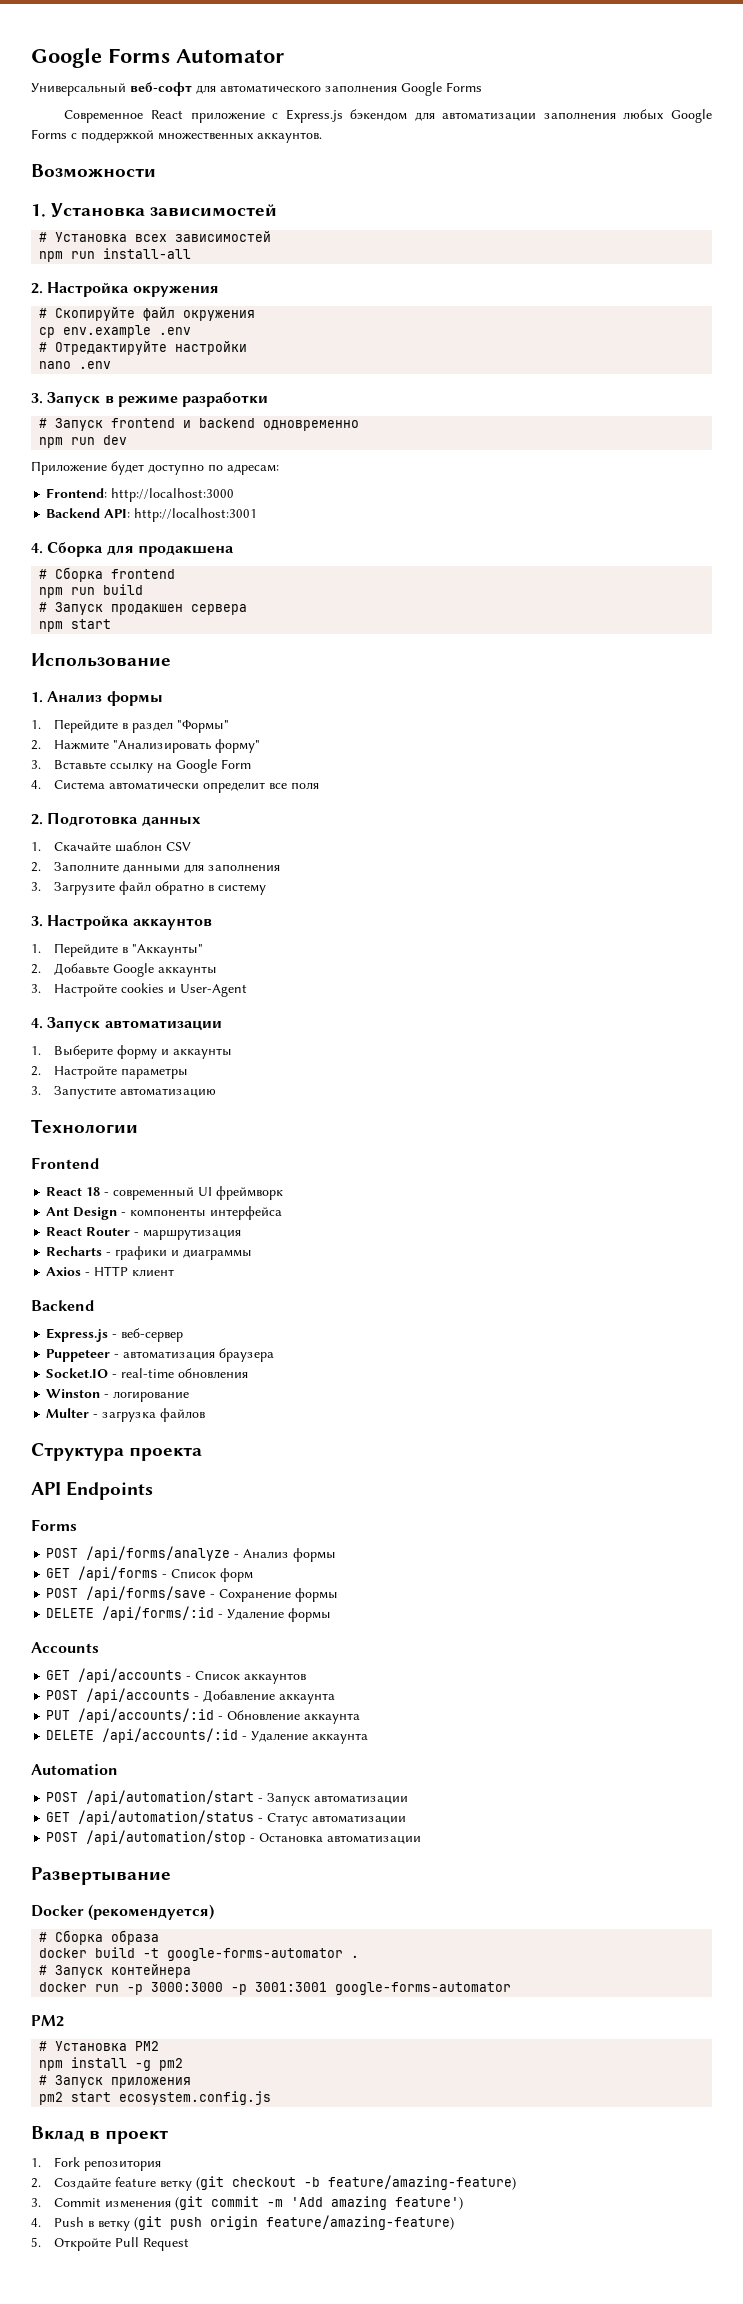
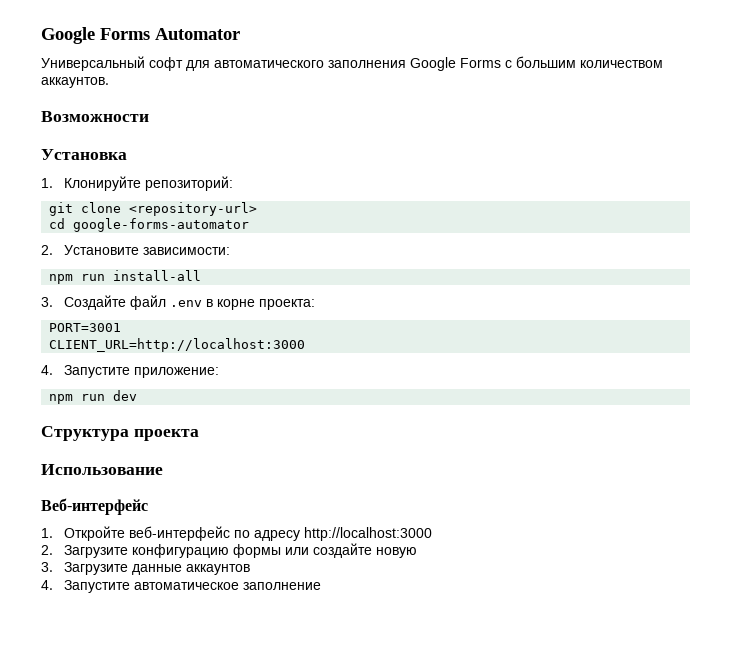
[130,82,192,96] веб-софт -> [149,57,183,71] софт
[64,109,712,123] [31,129,254,143] // Современное React приложение с Express.js бэкендом для автоматизации заполнения любых Google Forms с поддержкой множественных -> [505,56,663,68] с большим количеством
[31,203,278,217] [39,231,272,242] [39,248,192,262] [31,282,219,297] [39,307,256,321] [39,325,192,338] [39,341,248,355] [39,361,112,369] [31,392,269,407] [39,418,360,431] [39,435,128,448] [31,461,279,475] [46,488,235,502] [46,508,258,522] [31,542,234,557] [39,567,176,582] [39,584,144,598] [39,602,248,615] [39,619,112,632] [31,653,171,667] [31,691,163,706] [31,719,229,733] [31,739,260,753] [31,759,251,773] [31,780,319,793] [31,812,201,827] [31,841,191,852] [31,862,280,873] [31,881,266,895] [31,915,212,930] [31,943,203,957] [31,963,217,977] [31,983,247,997] [31,1017,222,1032] [31,1045,232,1059] [31,1066,188,1079] [31,1086,216,1099] [31,1119,138,1133] [31,1157,99,1169] [46,1186,284,1200] [46,1206,283,1220] [46,1227,242,1240] [46,1246,253,1260] [46,1266,175,1276] [31,1300,94,1311] [46,1328,184,1342] [46,1348,275,1362] [46,1368,249,1379] [46,1389,190,1402] [46,1408,206,1422] [31,1443,203,1461] [31,1481,154,1500] [31,1519,77,1531] [46,1546,337,1562] [46,1566,254,1582] [46,1586,339,1602] [46,1606,332,1622] [31,1642,99,1653] [46,1668,307,1684] [46,1688,336,1704] [46,1708,361,1724] [46,1728,369,1744] [31,1764,118,1775] [46,1790,409,1806] [46,1810,407,1826] [46,1830,422,1845] [31,1867,171,1885] [31,1904,215,1920] [39,1930,160,1945] [39,1947,360,1961] [39,1964,192,1978] [39,1982,512,1995] [31,2015,64,2027] [39,2041,160,2051] [39,2057,184,2071] [39,2075,192,2088] [39,2091,272,2105] [31,2126,169,2144] [31,2157,161,2171] [31,2175,516,2191] [31,2196,463,2210] [31,2215,454,2231] [31,2237,189,2251] 1. Установка зависимостей // # Установка всех зависимостей // npm run install-all // 2. Настройка окружения // # Скопируйте файл окружения // cp env.example .env // # Отредактируйте настройки // nano .env // 3. Запуск в режиме разработки // # Запуск frontend и backend одновременно // npm run dev // Приложение будет доступно по адресам: // Frontend: http://localhost:3000 // Backend API: http://localhost:3001 // 4. Сборка для продакшена // # Сборка frontend // npm run build // # Запуск продакшен сервера // npm start // Использование // 1. Анализ формы // 1. Перейдите в раздел "Формы" // 2. Нажмите "Анализировать форму" // 3. Вставьте ссылку на Google Form // 4. Система автоматически определит все поля // 2. Подготовка данных // 1. Скачайте шаблон CSV // 2. Заполните данными для заполнения // 3. Загрузите файл обратно в систему // 3. Настройка аккаунтов // 1. Перейдите в "Аккаунты" // 2. Добавьте Google аккаунты // 3. Настройте cookies и User-Agent // 4. Запуск автоматизации // 1. Выберите форму и аккаунты // 2. Настройте параметры // 3. Запустите автоматизацию // Технологии // Frontend // React 18 - современный UI фреймворк // Ant Design - компоненты интерфейса // React Router - маршрутизация // Recharts - графики и диаграммы // Axios - HTTP клиент // Backend // Express.js - веб-сервер // Puppeteer - автоматизация браузера // Socket.IO - real-time обновления // Winston - логирование // Multer - загрузка файлов // Структура проекта // API Endpoints // Forms // POST /api/forms/analyze - Анализ формы // GET /api/forms - Список форм // POST /api/forms/save - Сохранение формы // DELETE /api/forms/:id - Удаление формы // Accounts // GET /api/accounts - Список аккаунтов // POST /api/accounts - Добавление аккаунта // PUT /api/accounts/:id - Обновление аккаунта // DELETE /api/accounts/:id - Удаление аккаунта // Automation // POST /api/automation/start - Запуск автоматизации // GET /api/automation/status - Статус автоматизации // POST /api/automation/stop - Остановка автоматизации // Развертывание // Docker (рекомендуется) // # Сборка образа // docker build -t google-forms-automator . // # Запуск контейнера // docker run -p 3000:3000 -p 3001:3001 google-forms-automator // PM2 // # Установка PM2 // npm install -g pm2 // # Запуск приложения // pm2 start ecosystem.config.js // Вклад в проект // 1. Fork репозитория // 2. Создайте feature ветку (git checkout -b feature/amazing-feature) // 3. Commit изменения (git commit -m 'Add amazing feature') // 4. Push в ветку (git push origin feature/amazing-feature) // 5. Откройте Pull Request -> [41,149,127,160] [41,176,233,191] [49,202,258,216] [49,218,250,232] [41,245,230,255] [49,270,202,284] [41,295,315,310] [49,323,122,332] [49,338,306,352] [41,365,219,378] [49,390,138,404] [41,426,199,441] [41,464,163,475] [41,498,148,515] [41,526,432,541] [41,543,417,558] [41,562,250,575] [41,580,321,593] Установка // 1. Клонируйте репозиторий: // git clone <repository-url> // cd google-forms-automator // 2. Установите зависимости: // npm run install-all // 3. Создайте файл .env в корне проекта: // PORT=3001 // CLIENT_URL=http://localhost:3000 // 4. Запустите приложение: // npm run dev // Структура проекта // Использование // Веб-интерфейс // 1. Откройте веб-интерфейс по адресу http://localhost:3000 // 2. Загрузите конфигурацию формы или создайте новую // 3. Загрузите данные аккаунтов // 4. Запустите автоматическое заполнение

